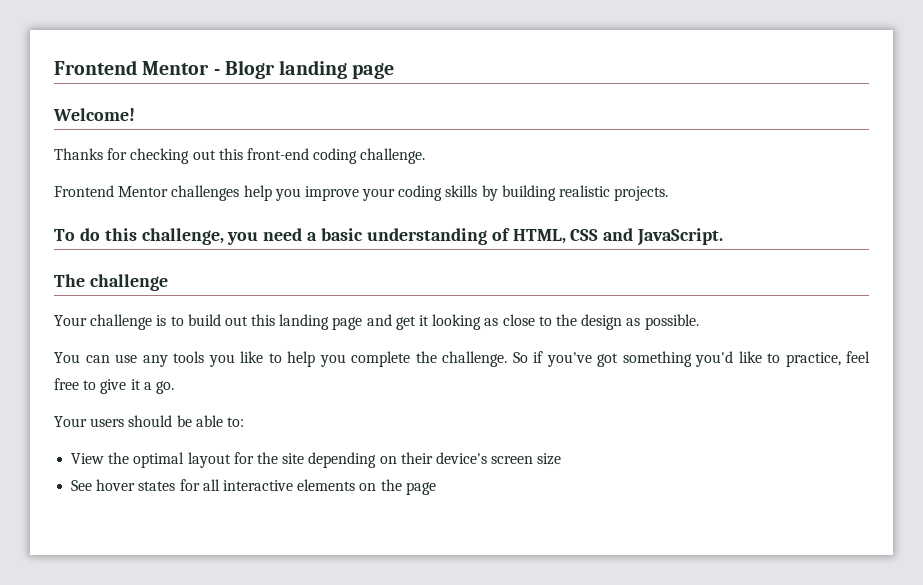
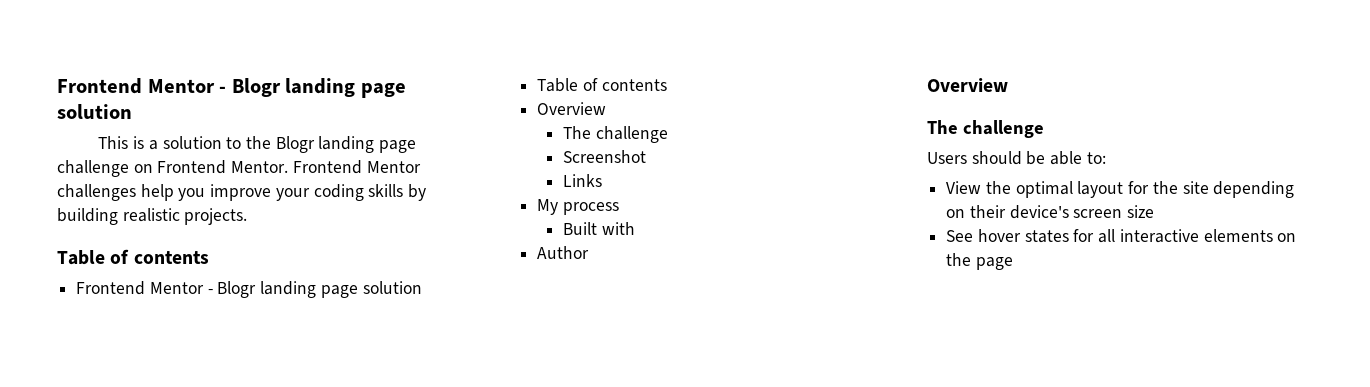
[54,60,395,79] [53,108,135,121] [54,148,426,164] Frontend Mentor - Blogr landing page // Welcome! // Thanks for checking out this front-end coding challenge. // -> [57,78,406,98] [57,104,132,119] [98,136,417,153] [57,160,289,177] Frontend Mentor - Blogr landing page solution // This is a solution to the Blogr landing page challenge on Frontend Mentor.
[54,228,724,246] [54,274,168,291] [54,314,699,330] [54,351,870,367] [54,378,174,394] [54,416,125,427] To do this challenge, you need a basic understanding of HTML, CSS and JavaScript. // The challenge // Your challenge is to build out this landing page and get it looking as close to the design as possible. // You can use any tools you like to help you complete the challenge. So if you've got something you'd like to practice, feel free to give it a go. // Your users -> [57,249,209,265] [76,281,422,298] [537,78,667,92] [537,102,607,115] [563,126,668,143] [563,150,647,163] [563,174,603,187] [537,199,619,215] [563,222,635,235] [537,246,590,259] [927,78,1008,92] [927,120,1044,138] [927,152,967,164] Table of contents // Frontend Mentor - Blogr landing page solution // Table of contents // Overview // The challenge // Screenshot // Links // My process // Built with // Author // Overview // The challenge // Users

